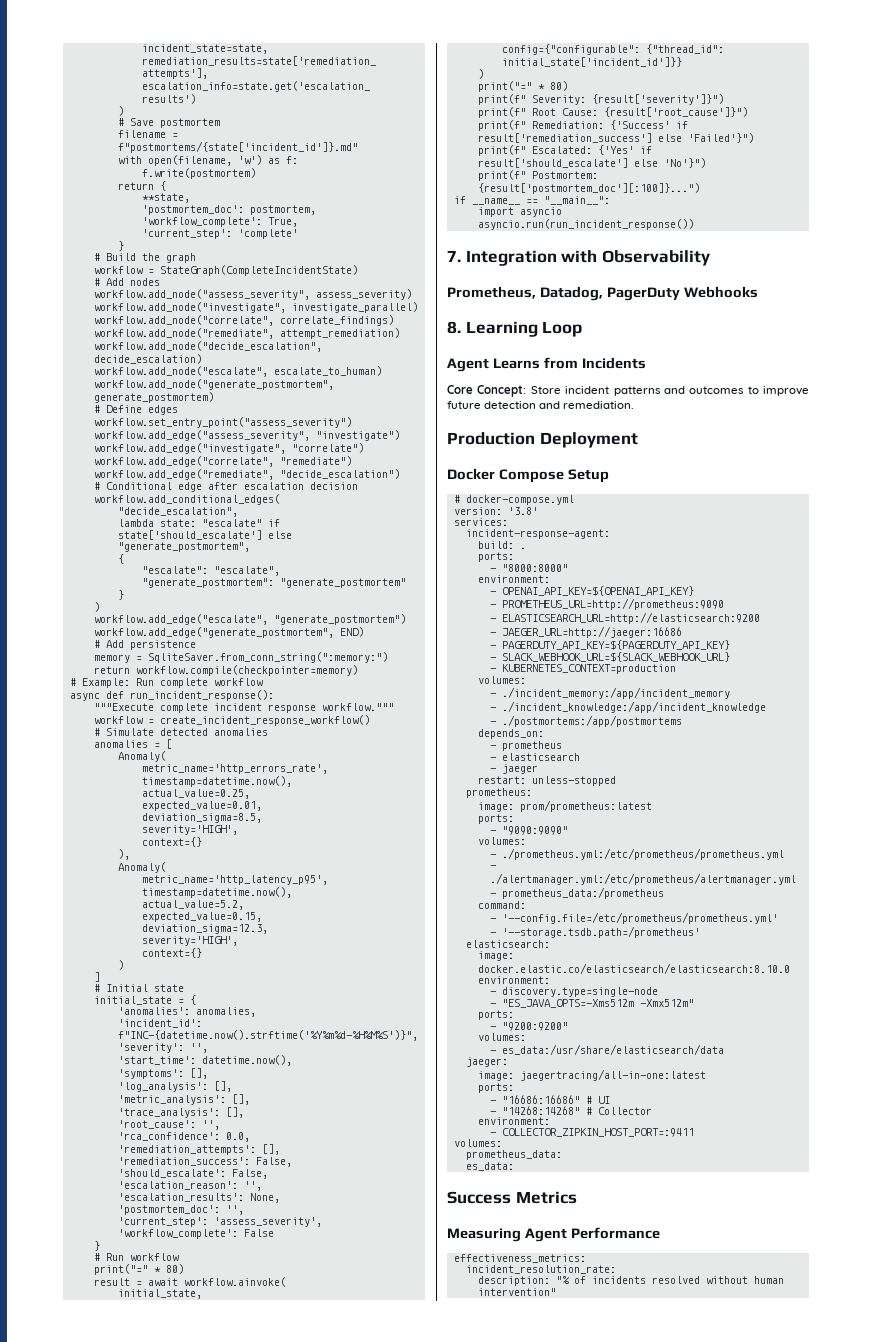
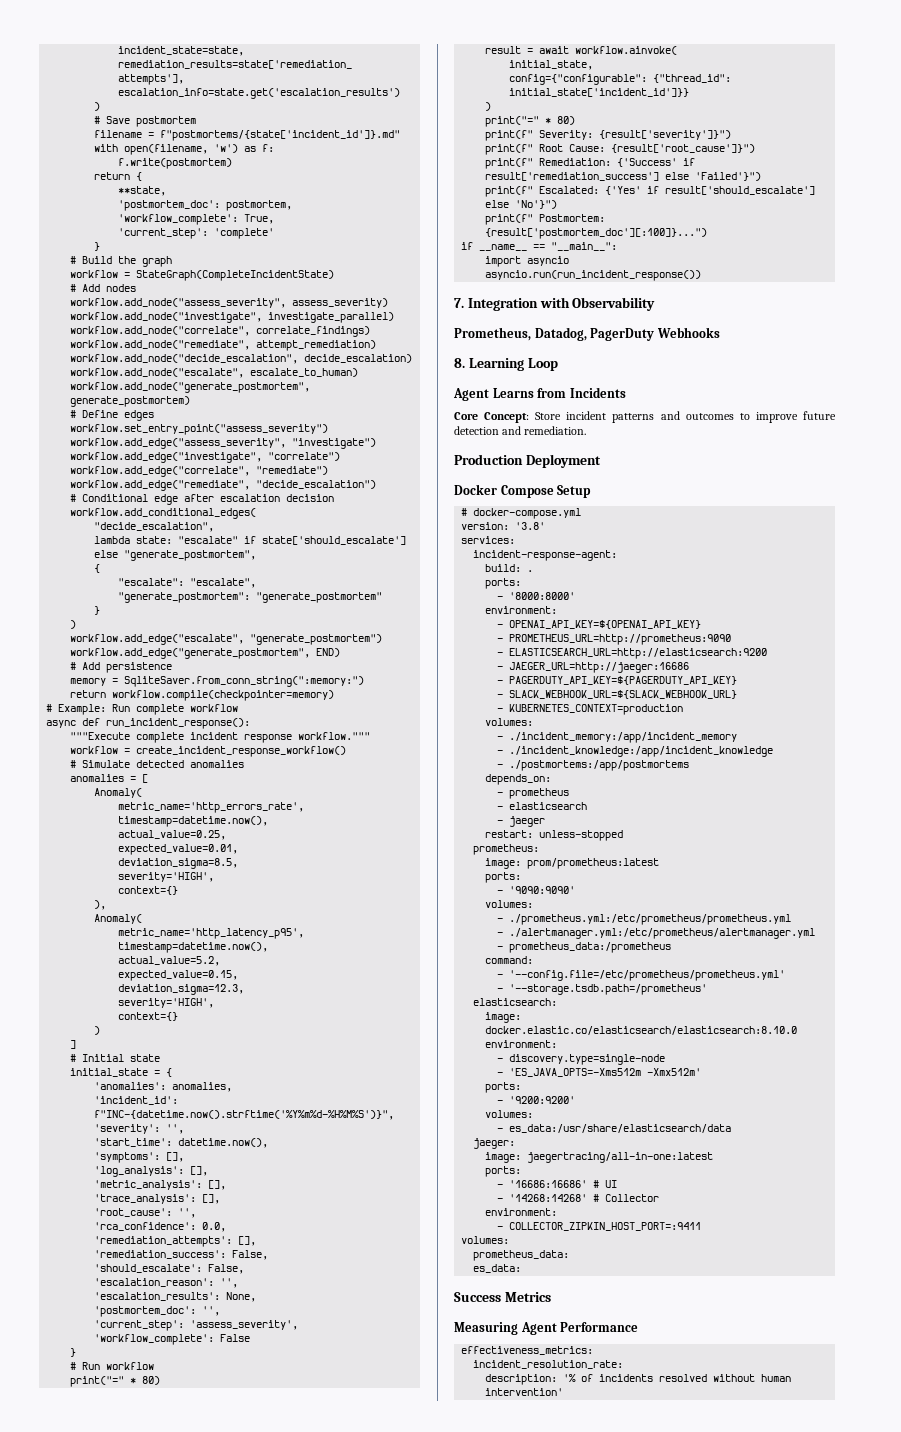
[501,564,568,572] "8000:8000" -> [509,592,576,600] '8000:8000'
[501,826,568,835] "9090:9090" -> [509,886,576,894] '9090:9090'
[501,999,694,1008] [477,1010,514,1020] [489,1022,568,1031] "ES_JAVA_OPTS=-Xms512m -Xmx512m" // ports: // - "9200:9200" -> [509,1068,702,1077] [485,1082,522,1093] [497,1096,576,1104] 'ES_JAVA_OPTS=-Xms512m -Xmx512m' // ports: // - '9200:9200'
[501,1095,580,1104] "16686:16686" -> [509,1180,588,1188] '16686:16686'
[501,1106,580,1115] "14268:14268" -> [509,1194,588,1202] '14268:14268'
[555,1276,570,1284] "% -> [563,1374,577,1382] '%
[477,1288,556,1296] intervention" -> [485,1388,564,1396] intervention'

